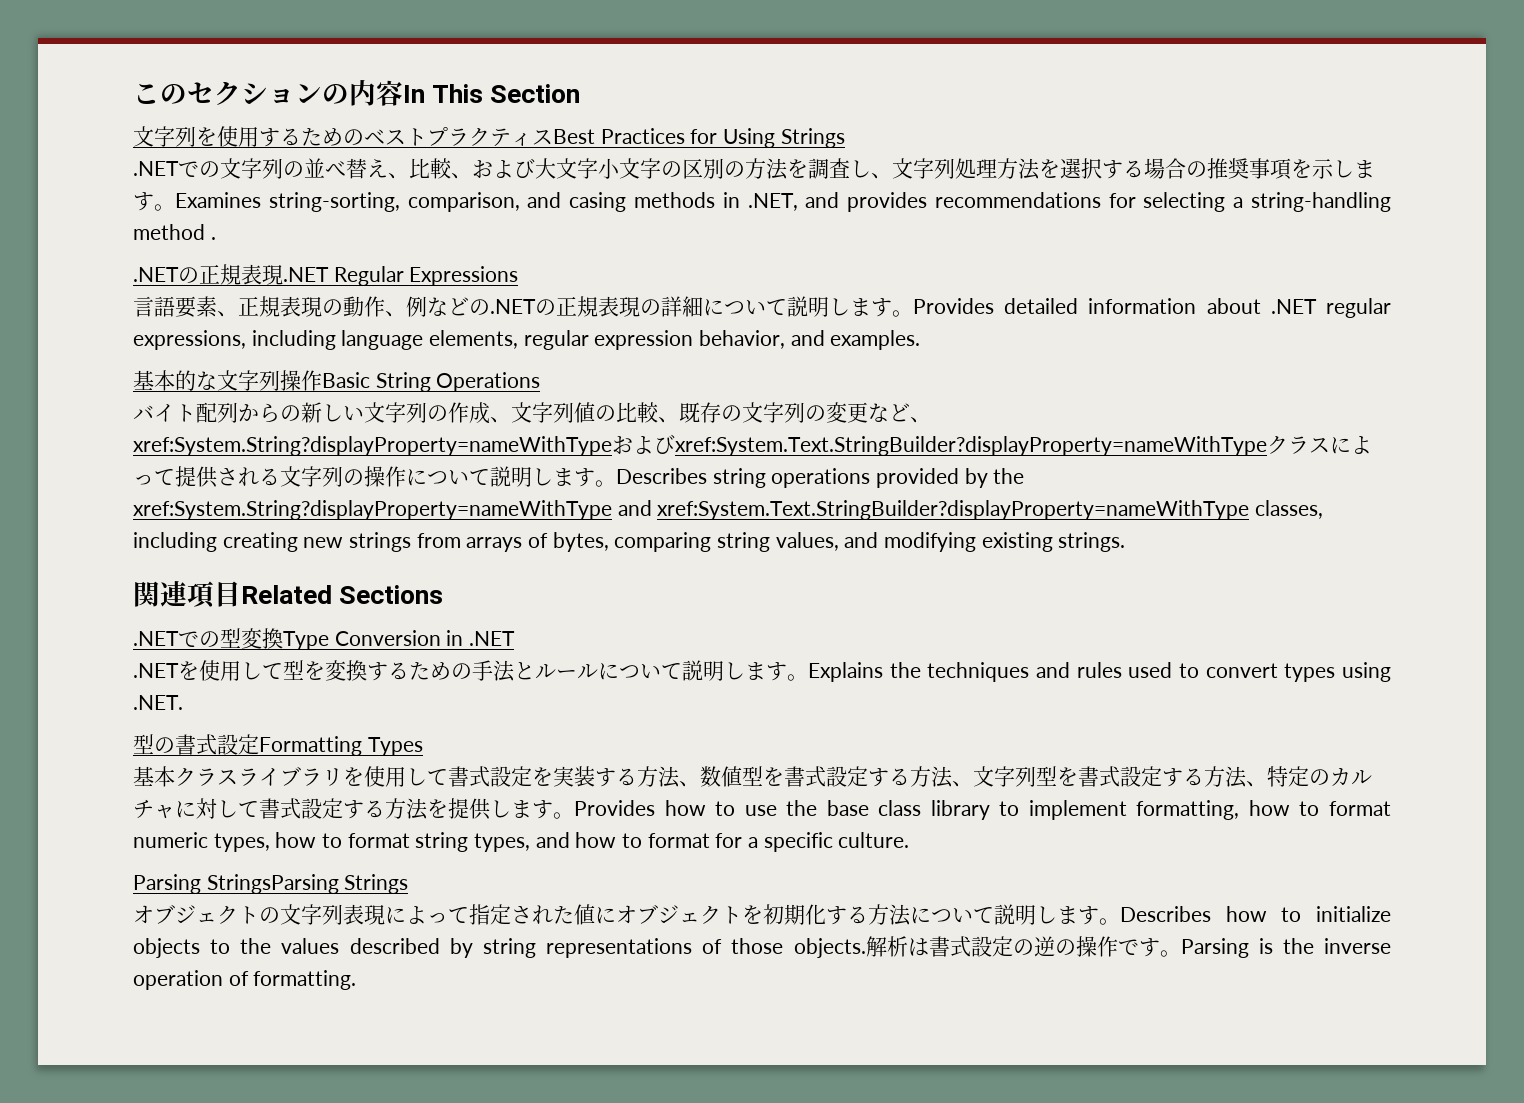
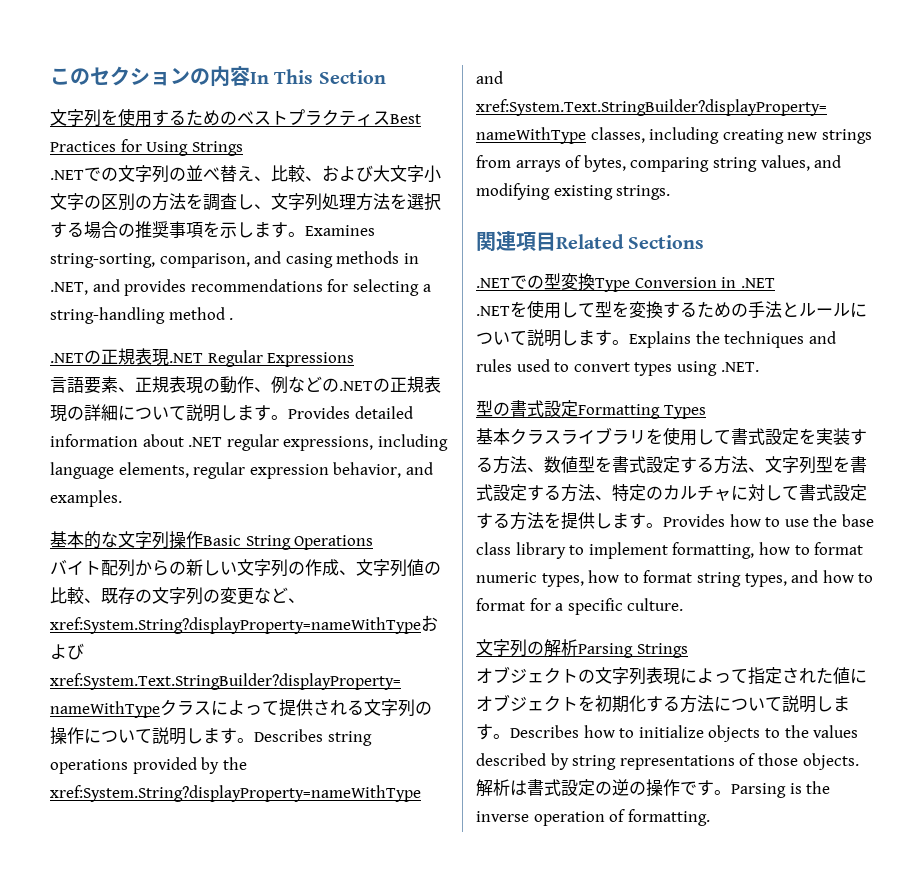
[133,874,339,894] Parsing StringsParsing -> [476,639,633,658] 文字列の解析Parsing

